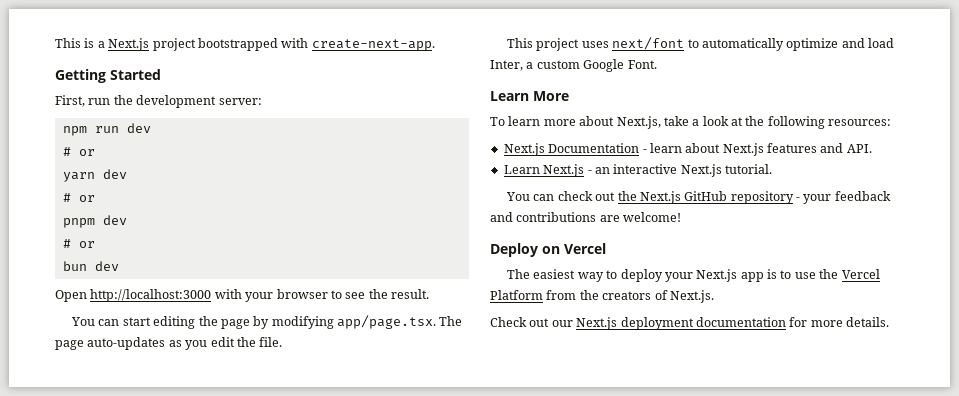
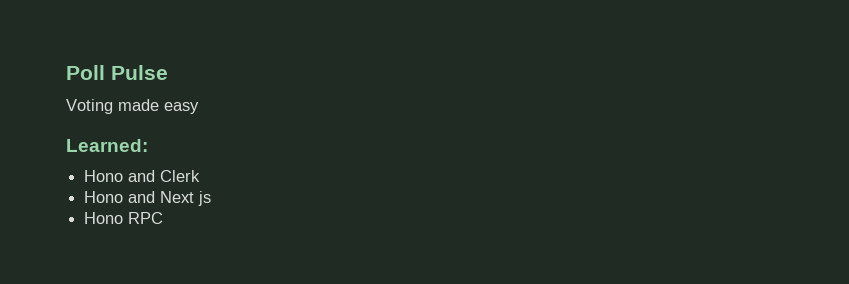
[55,38,435,51] [55,69,161,83] [55,95,262,108] [62,123,151,136] [62,147,95,156] [62,169,127,182] [62,193,95,202] [62,215,127,228] [62,239,95,248] [62,261,119,271] [55,289,429,302] [71,315,463,329] [55,337,283,350] [507,37,895,51] [490,59,657,72] [490,91,569,101] [490,116,892,129] [503,143,872,156] [503,164,772,177] [506,191,891,204] [490,212,682,222] [490,243,606,257] [507,269,880,282] [490,290,714,303] [490,317,889,330] This is a Next.js project bootstrapped with create-next-app. // Getting Started // First, run the development server: // npm run dev // # or // yarn dev // # or // pnpm dev // # or // bun dev // Open http://localhost:3000 with your browser to see the result. // You can start editing the page by modifying app/page.tsx. The page auto-updates as you edit the file. // This project uses next/font to automatically optimize and load Inter, a custom Google Font. // Learn More // To learn more about Next.js, take a look at the following resources: // Next.js Documentation - learn about Next.js features and API. // Learn Next.js - an interactive Next.js tutorial. // You can check out the Next.js GitHub repository - your feedback and contributions are welcome! // Deploy on Vercel // The easiest way to deploy your Next.js app is to use the Vercel Platform from the creators of Next.js. // Check out our Next.js deployment documentation for more details. -> [66,65,168,80] [66,99,199,114] [66,139,148,152] [84,170,201,182] [84,191,212,206] [84,212,164,224] Poll Pulse // Voting made easy // Learned: // Hono and Clerk // Hono and Next js // Hono RPC

